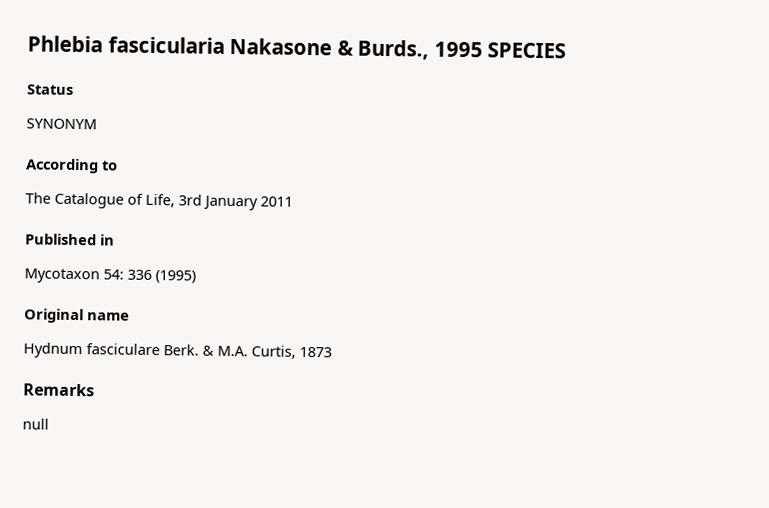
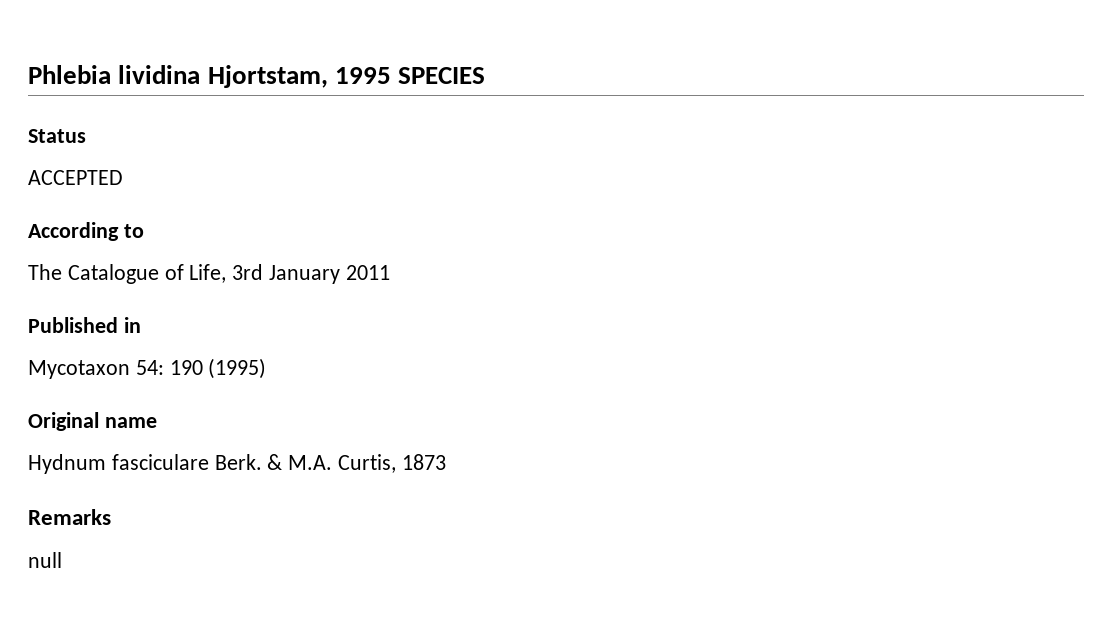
[107,36,430,60] fascicularia Nakasone & Burds., -> [118,65,328,88] lividina Hjortstam,
[26,118,97,130] SYNONYM -> [28,170,123,185] ACCEPTED
[127,269,152,280] 336 -> [169,360,203,375] 190

